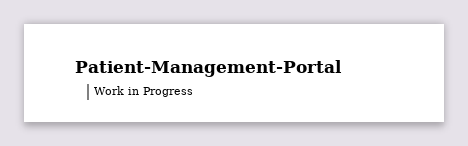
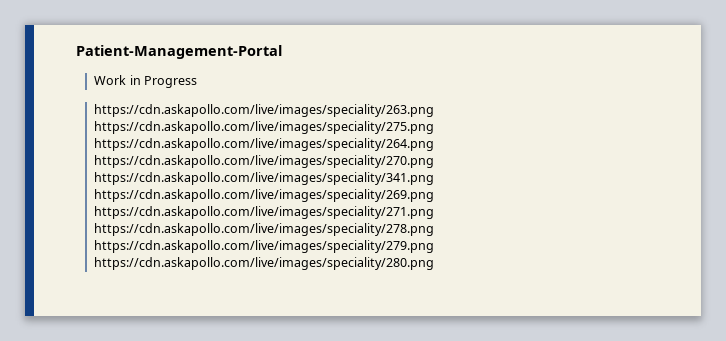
(194, 92) none -> [94,104,435,117] [94,121,435,134] [94,138,435,151] [94,155,435,168] [94,172,435,185] [94,189,435,202] [94,206,435,219] [94,223,435,236] [94,240,435,253] [94,257,435,270] // https://cdn.askapollo.com/live/images/speciality/263.png https://cdn.askapollo.com/live/images/speciality/275.png https://cdn.askapollo.com/live/images/speciality/264.png https://cdn.askapollo.com/live/images/speciality/270.png https://cdn.askapollo.com/live/images/speciality/341.png https://cdn.askapollo.com/live/images/speciality/269.png https://cdn.askapollo.com/live/images/speciality/271.png https://cdn.askapollo.com/live/images/speciality/278.png https://cdn.askapollo.com/live/images/speciality/279.png https://cdn.askapollo.com/live/images/speciality/280.png

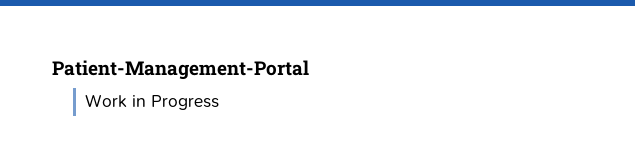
[94,104,435,117] [94,121,435,134] [94,138,435,151] [94,155,435,168] [94,172,435,185] [94,189,435,202] [94,206,435,219] [94,223,435,236] [94,240,435,253] [94,257,435,270] // https://cdn.askapollo.com/live/images/speciality/263.png https://cdn.askapollo.com/live/images/speciality/275.png https://cdn.askapollo.com/live/images/speciality/264.png https://cdn.askapollo.com/live/images/speciality/270.png https://cdn.askapollo.com/live/images/speciality/341.png https://cdn.askapollo.com/live/images/speciality/269.png https://cdn.askapollo.com/live/images/speciality/271.png https://cdn.askapollo.com/live/images/speciality/278.png https://cdn.askapollo.com/live/images/speciality/279.png https://cdn.askapollo.com/live/images/speciality/280.png -> (220, 102) none

